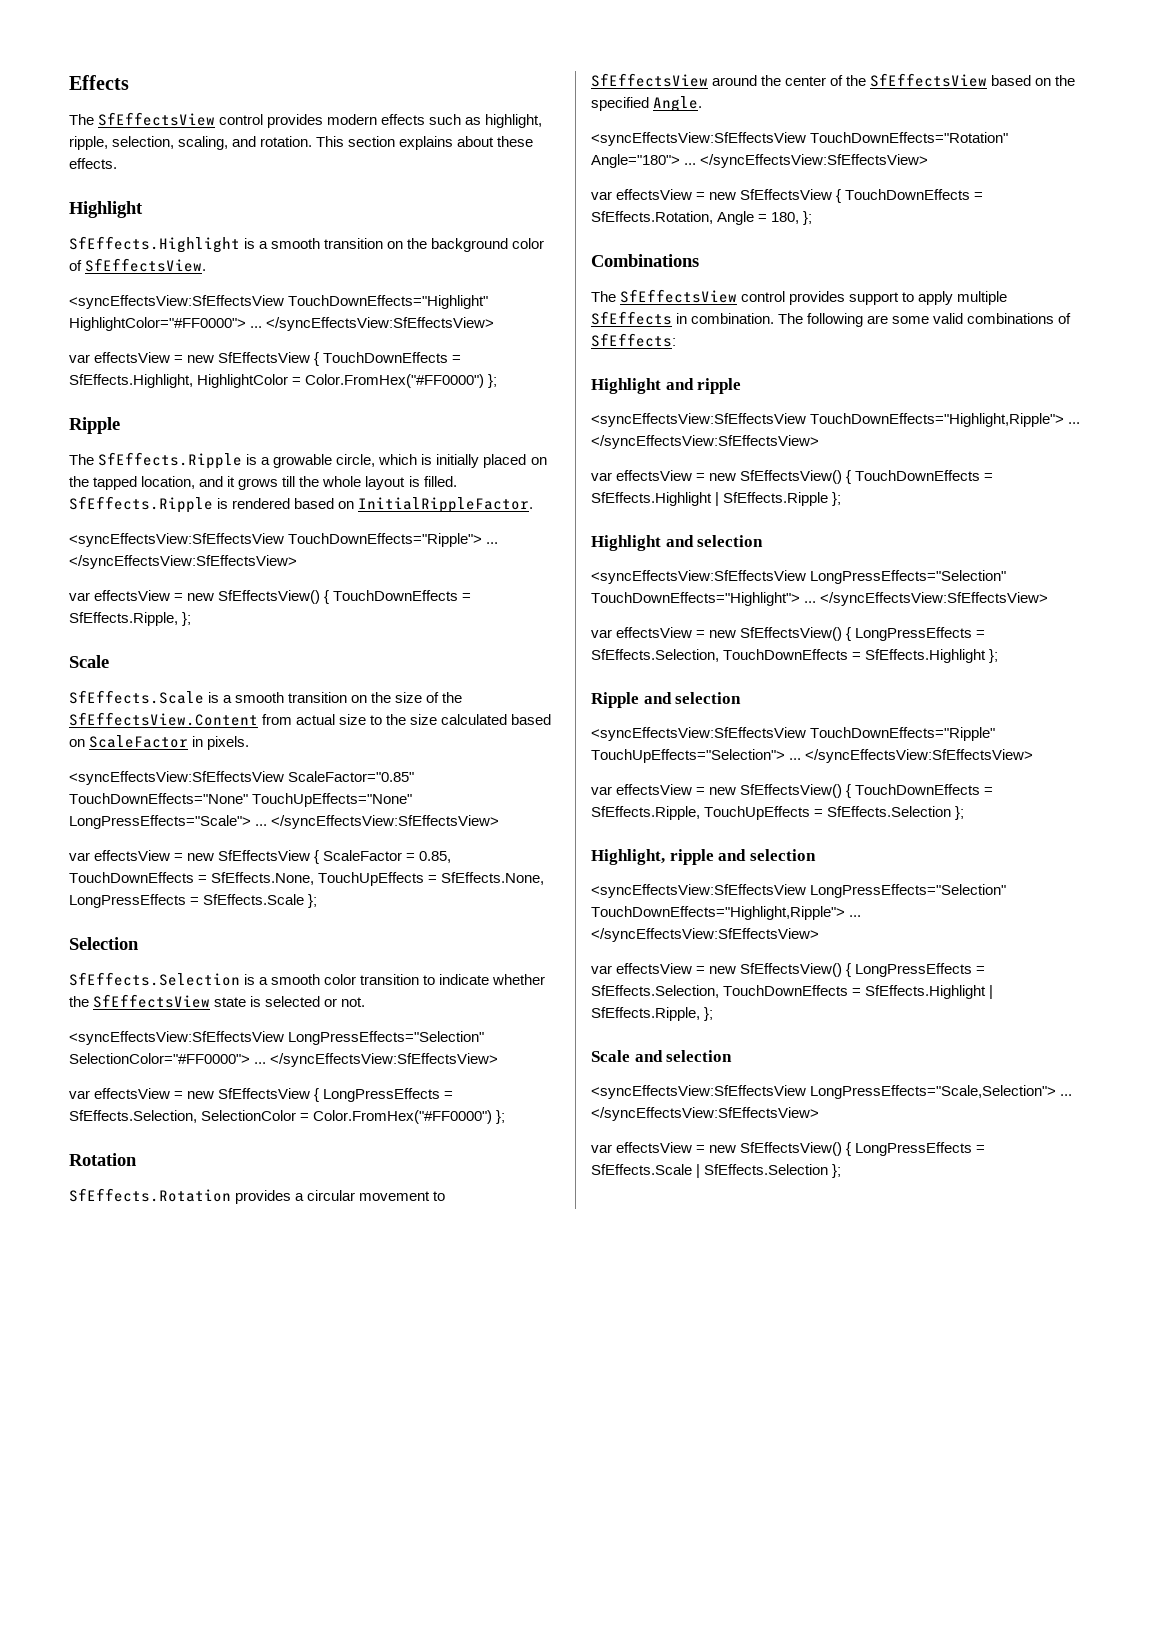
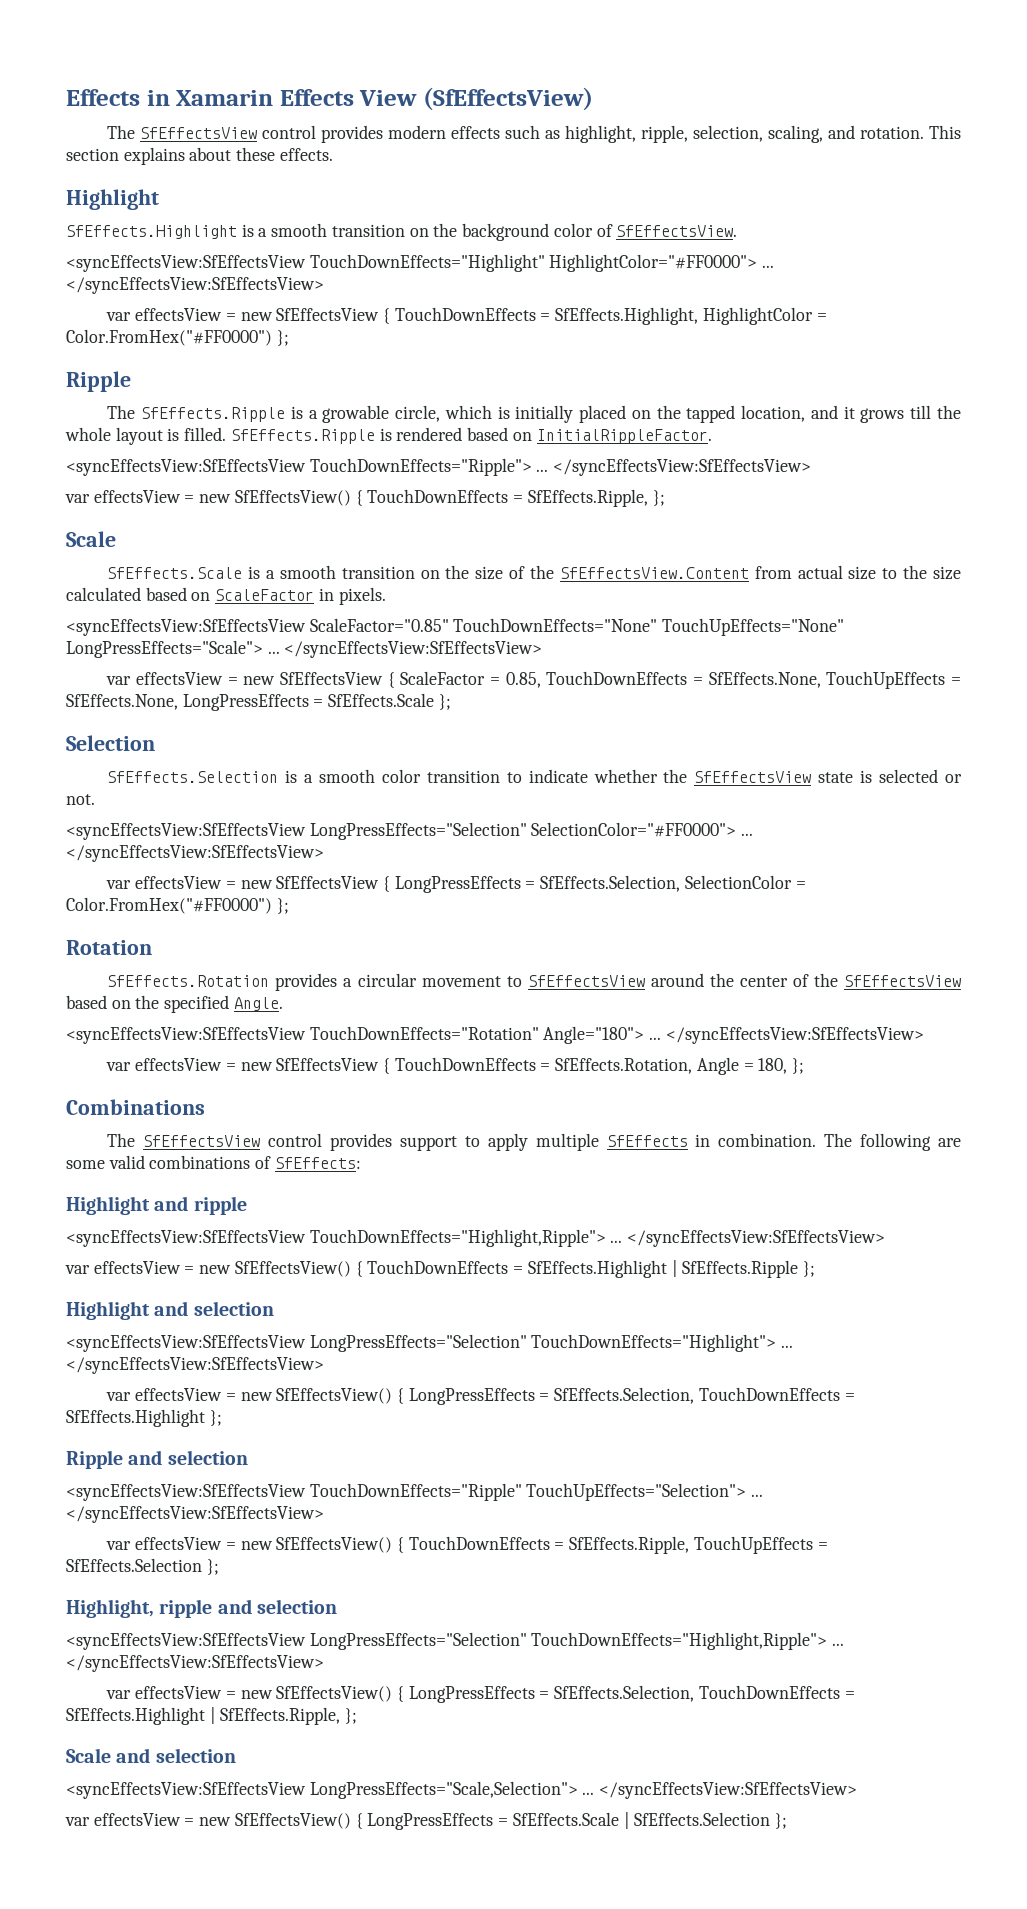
[69,75,129,90] Effects -> [66,87,594,111] Effects in Xamarin Effects View (SfEffectsView)

